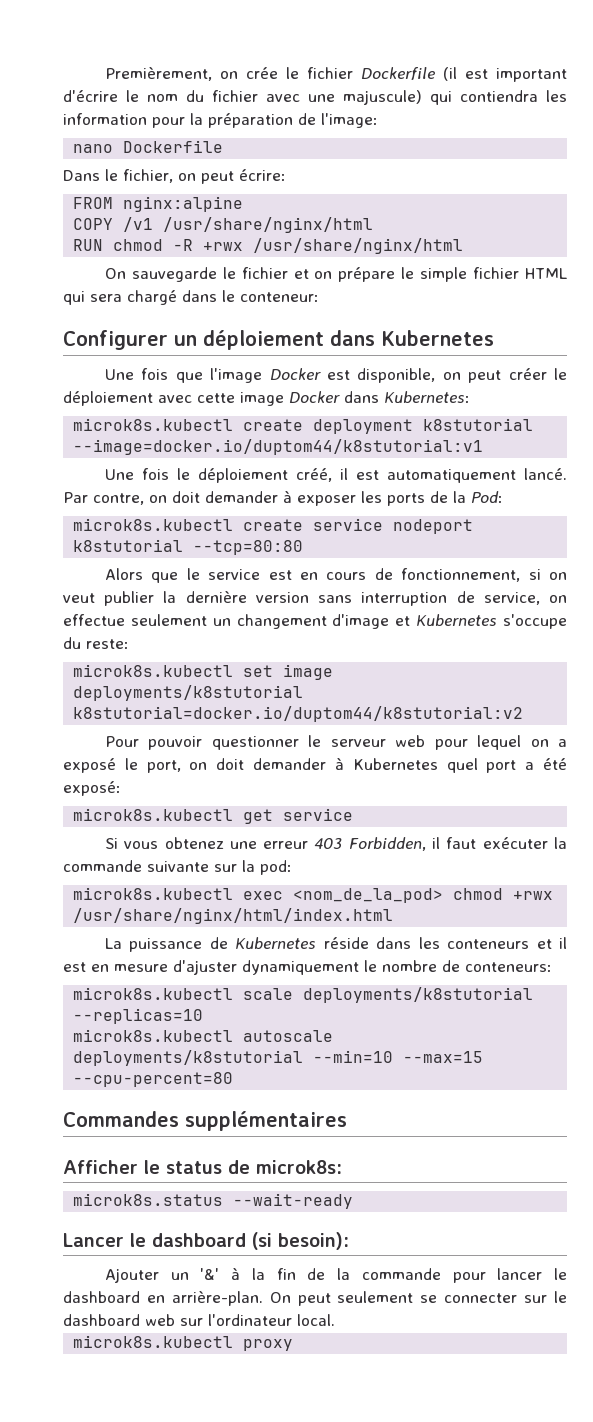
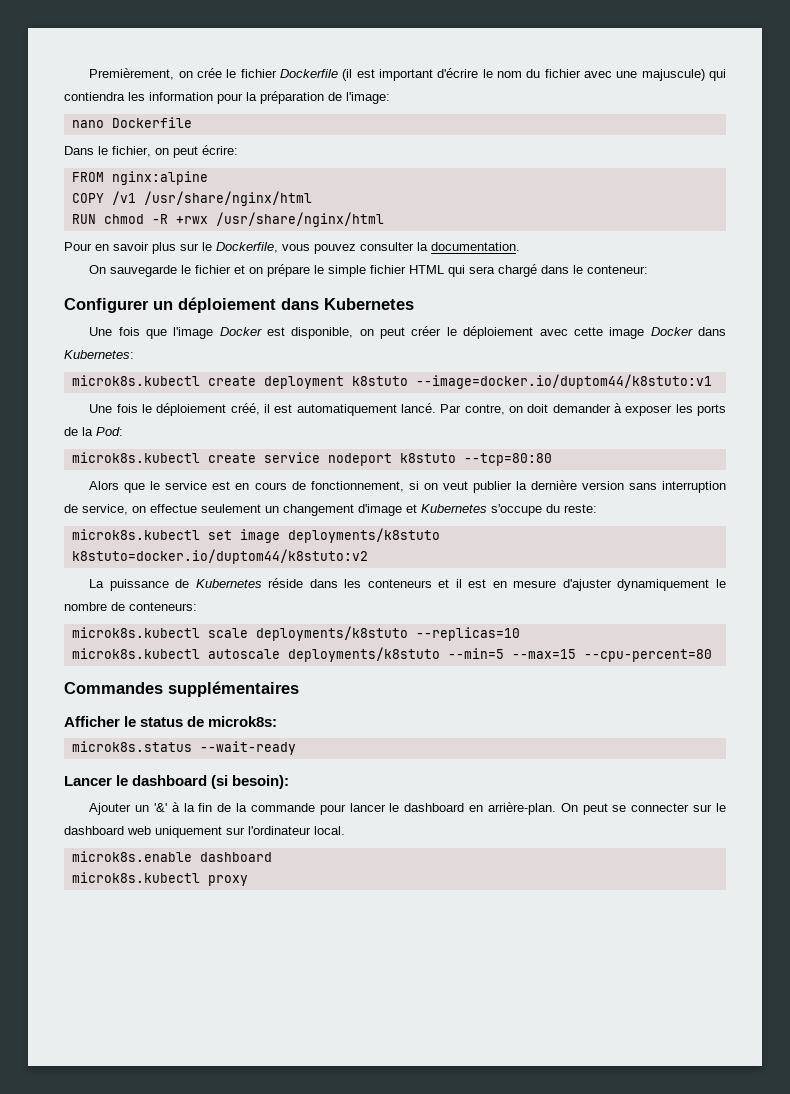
(464, 246) none -> [64,242,520,254] // Pour en savoir plus sur le Dockerfile, vous pouvez consulter la documentation.
[423,418,534,431] [73,439,484,455] k8stutorial --image=docker.io/duptom44/k8stutorial:v1 -> [351,374,712,389] k8stuto --image=docker.io/duptom44/k8stuto:v1
[73,539,184,552] k8stutorial -> [399,453,456,463] k8stuto
[73,685,304,701] [73,706,524,722] [104,735,567,750] [63,757,567,773] [63,781,121,796] [73,808,354,824] [104,837,567,851] [63,860,292,875] [73,887,554,903] [73,908,394,924] deployments/k8stutorial k8stutorial=docker.io/duptom44/k8stutorial:v2 // Pour pouvoir questionner le serveur web pour lequel on a exposé le port, on doit demander à Kubernetes quel port a été exposé: // microk8s.kubectl get service // Si vous obtenez une erreur 403 Forbidden, il faut exécuter la commande suivante sur la pod: // microk8s.kubectl exec <nom_de_la_pod> chmod +rwx /usr/share/nginx/html/index.html -> [287,528,440,543] [71,549,368,564] deployments/k8stuto k8stuto=docker.io/duptom44/k8stuto:v2
[303,987,534,1003] deployments/k8stutorial -> [255,626,408,641] deployments/k8stuto
[73,1050,394,1066] deployments/k8stutorial --min=10 -> [287,647,504,662] deployments/k8stuto --min=5
[337,1291,414,1303] seulement -> (608, 809) none
(175, 1320) none -> [155,826,222,838] uniquement
(335, 1320) none -> [71,851,272,862] // microk8s.enable dashboard

